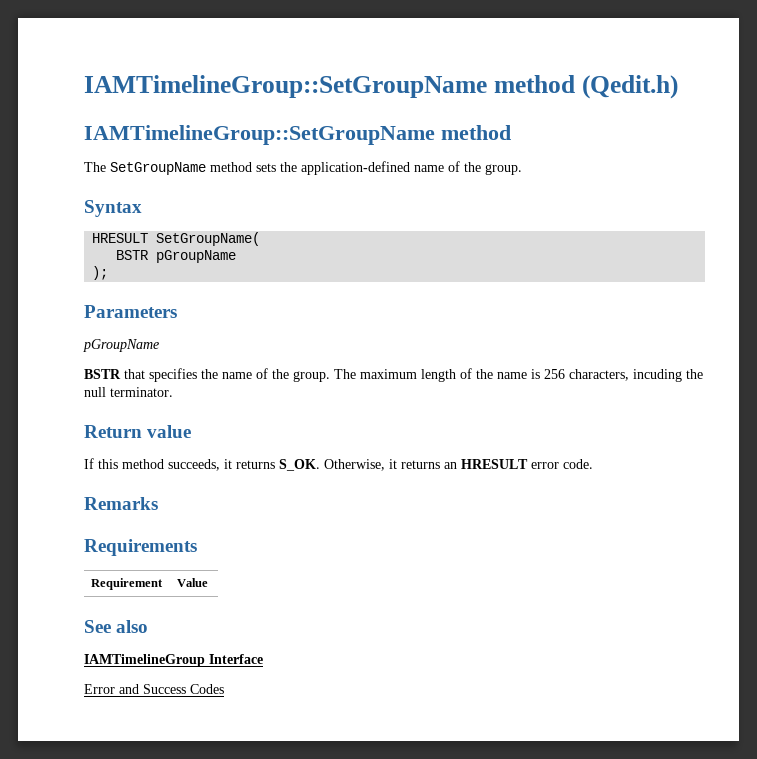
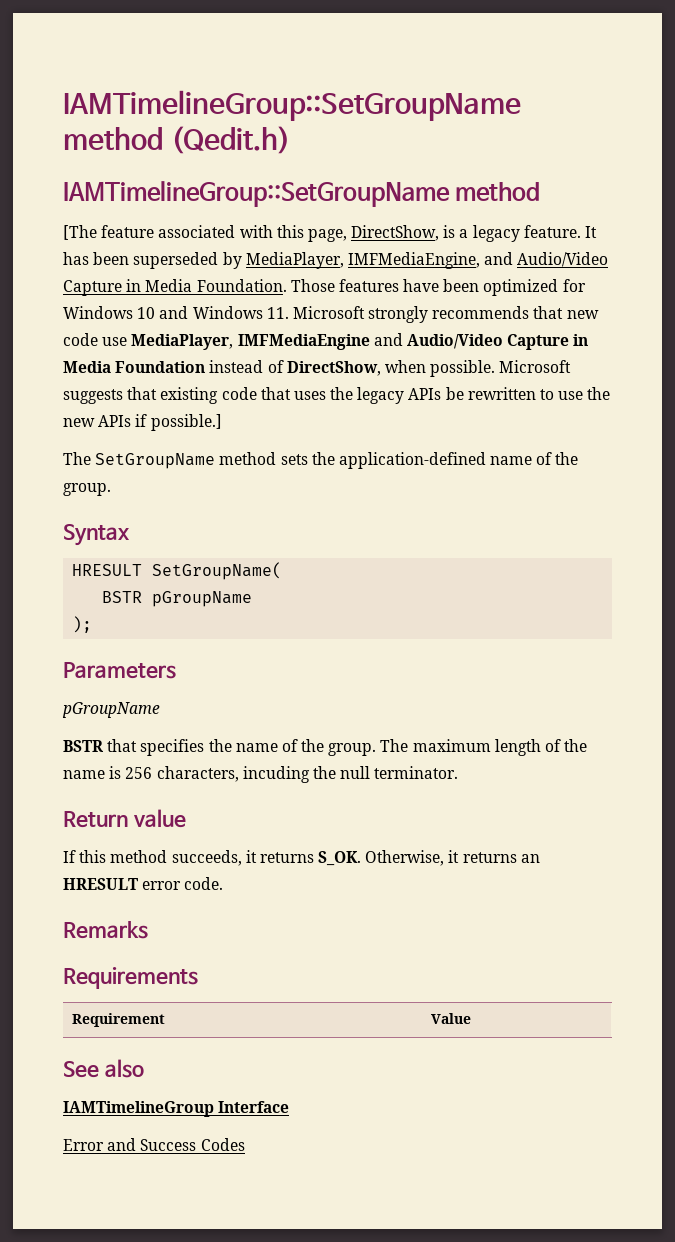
(511, 132) none -> [63,225,598,242] [63,252,609,269] [63,279,586,296] [63,306,599,323] [63,333,589,350] [63,360,572,377] [63,387,611,404] [63,414,222,431] // [The feature associated with this page, DirectShow, is a legacy feature. It has been superseded by MediaPlayer, IMFMediaEngine, and Audio/Video Capture in Media Foundation. Those features have been optimized for Windows 10 and Windows 11. Microsoft strongly recommends that new code use MediaPlayer, IMFMediaEngine and Audio/Video Capture in Media Foundation instead of DirectShow, when possible. Microsoft suggests that existing code that uses the legacy APIs be rewritten to use the new APIs if possible.]

